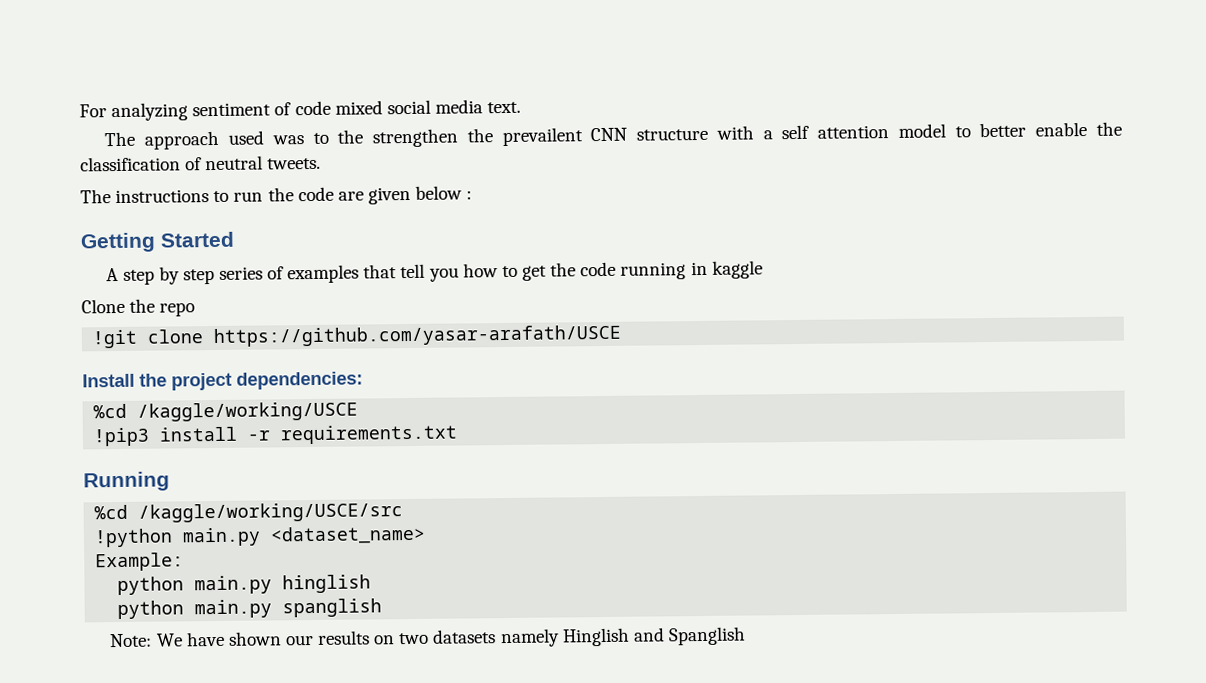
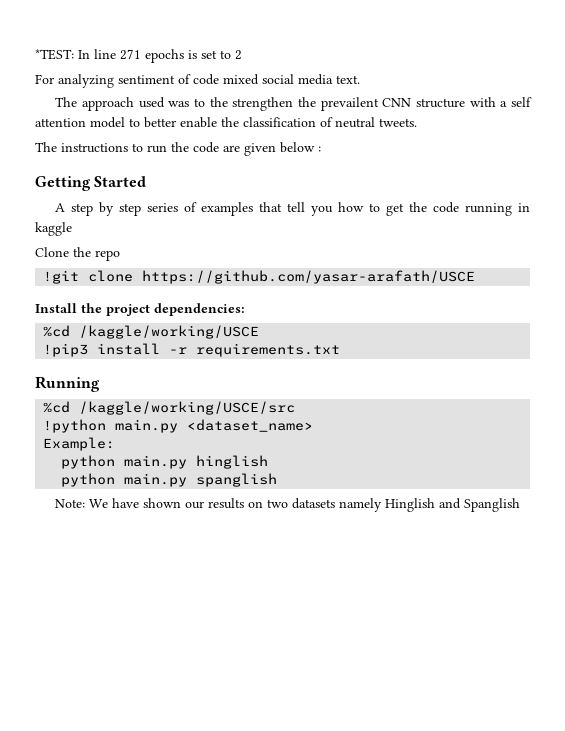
(79, 111) none -> [35,49,242,63] *TEST: In line 271 epochs is set to 2 //

